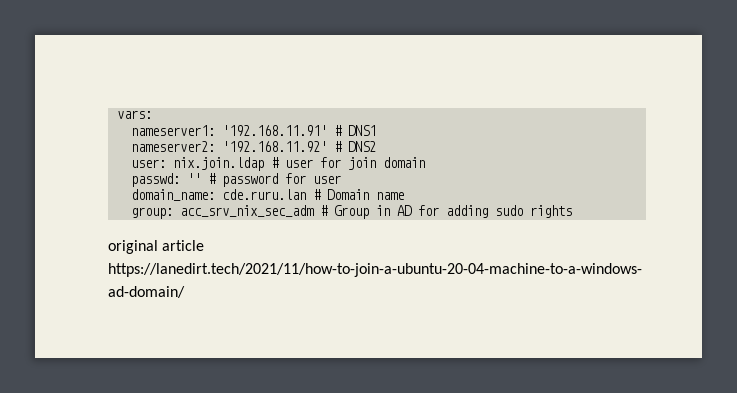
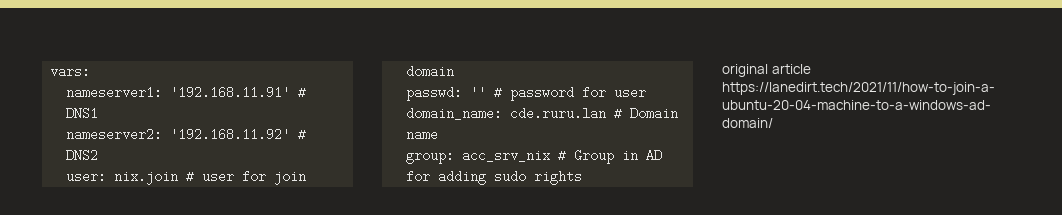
[173,157,265,171] nix.join.ldap -> [114,170,179,185] nix.join
[180,205,315,217] acc_srv_nix_sec_adm -> [462,149,551,162] acc_srv_nix

